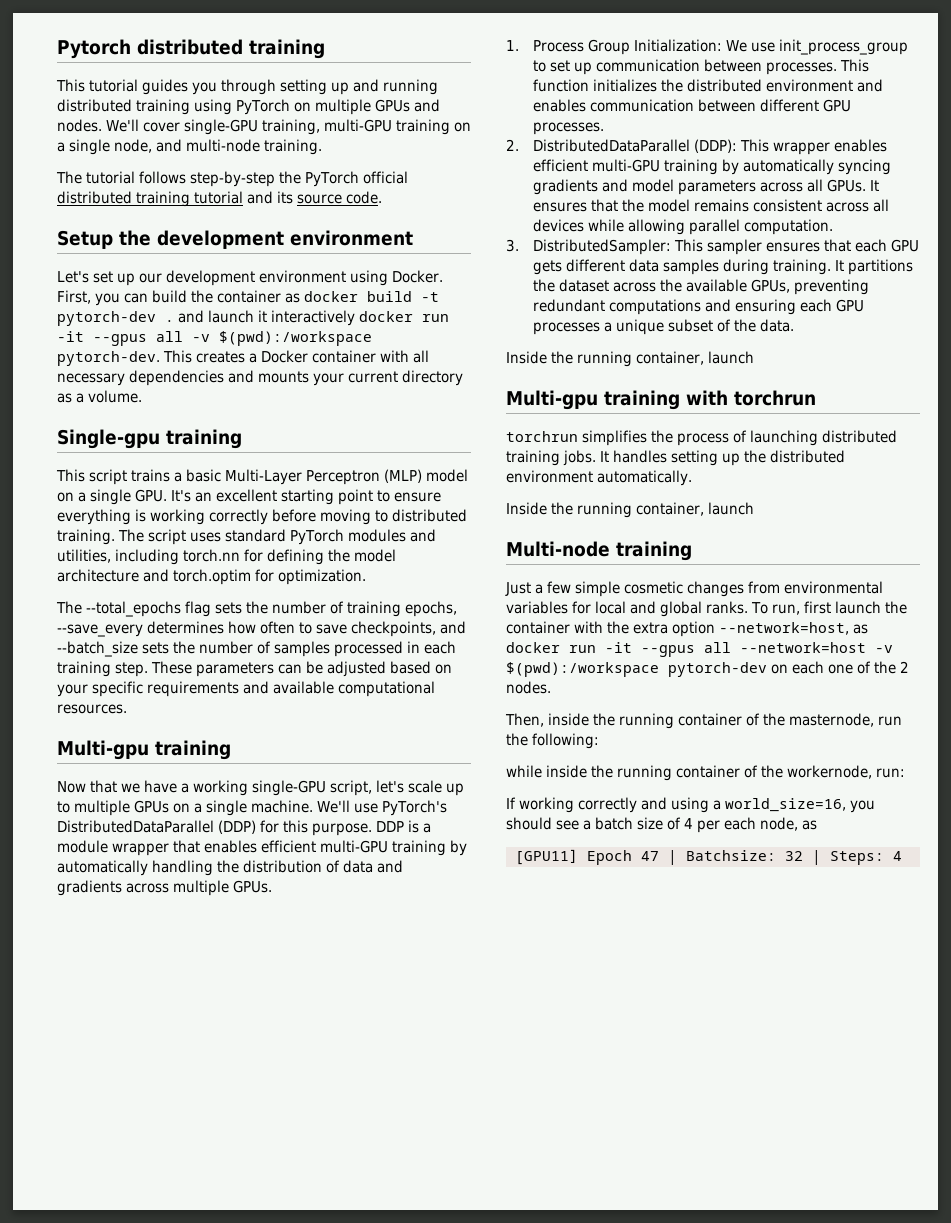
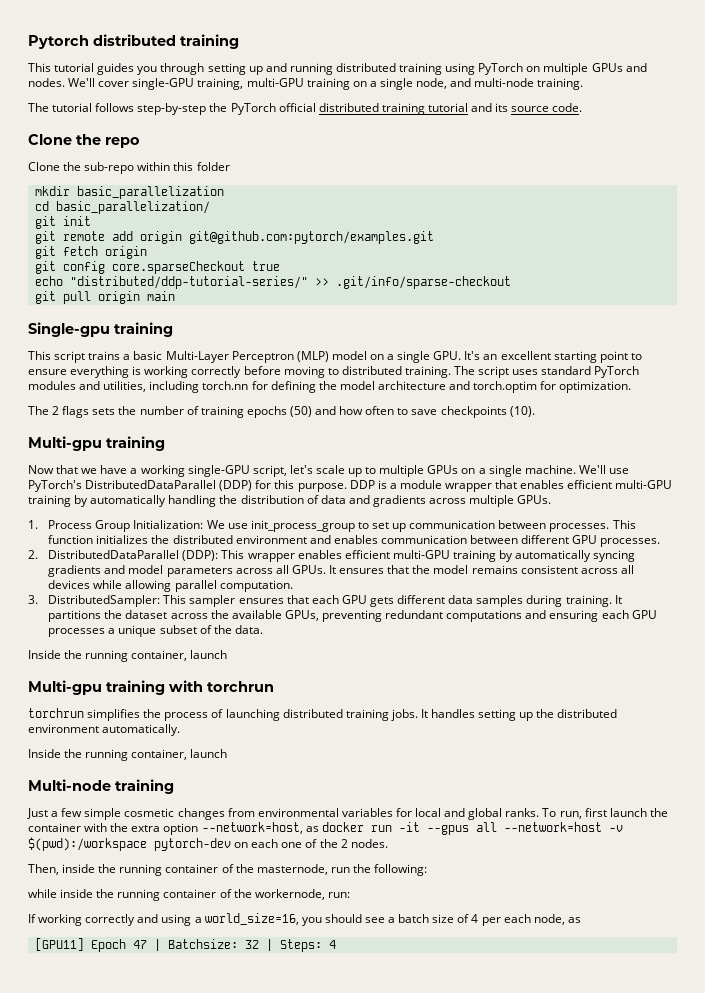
[57,230,413,249] [57,270,443,286] [57,290,439,306] [57,310,449,326] [57,331,372,346] [57,350,429,366] [57,370,463,386] [57,390,142,403] Setup the development environment // Let's set up our development environment using Docker. First, you can build the container as docker build -t pytorch-dev . and launch it interactively docker run -it --gpus all -v $(pwd):/workspace pytorch-dev. This creates a Docker container with all necessary dependencies and mounts your current directory as a volume. -> [28,134,140,148] [28,162,230,174] [34,186,224,199] [34,201,210,214] [34,216,91,229] [34,231,434,244] [34,246,147,259] [34,261,280,274] [34,276,511,289] [34,291,175,304] Clone the repo // Clone the sub-repo within this folder // mkdir basic_parallelization // cd basic_parallelization/ // git init // git remote add origin git@github.com:pytorch/examples.git // git fetch origin // git config core.sparseCheckout true // echo "distributed/ddp-tutorial-series/" >> .git/info/sparse-checkout // git pull origin main
[86,601,211,617] --total_epochs flag -> [52,406,90,418] 2 flags
[405,601,457,617] [57,621,224,637] epochs, --save_every determines -> [246,406,337,418] epochs (50) and
[351,621,466,637] [57,641,456,657] [57,661,452,677] [57,681,435,697] [57,704,127,714] checkpoints, and --batch_size sets the number of samples processed in each training step. These parameters can be adjusted based on your specific requirements and available computational resources. -> [440,406,535,418] checkpoints (10).

